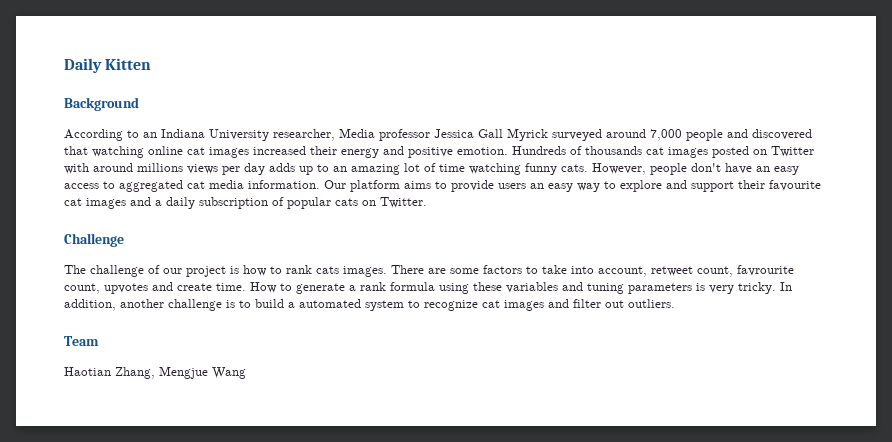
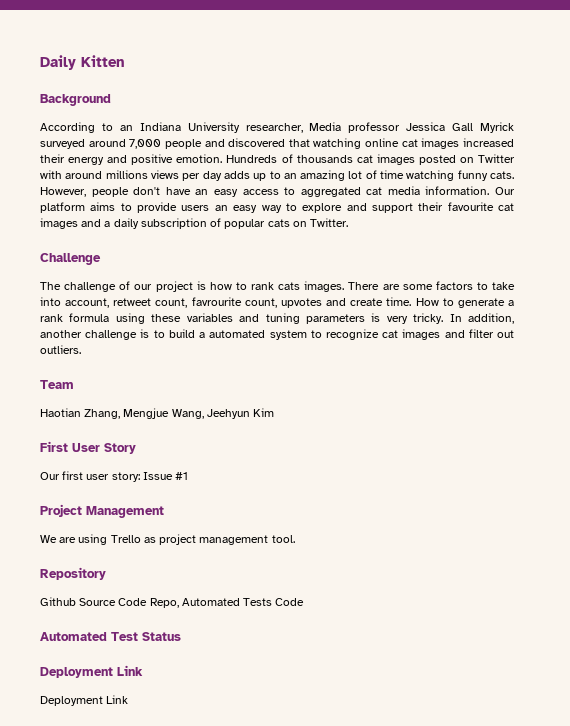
[212,367,246,379] Wang -> [171,408,275,419] [40,441,136,454] [40,471,189,482] [40,504,164,518] [40,534,295,545] [40,567,106,580] [40,597,305,608] [40,632,181,641] [40,665,143,678] [40,695,129,706] Wang, Jeehyun Kim // First User Story // Our first user story: Issue #1 // Project Management // We are using Trello as project management tool. // Repository // Github Source Code Repo, Automated Tests Code // Automated Test Status // Deployment Link // Deployment Link

